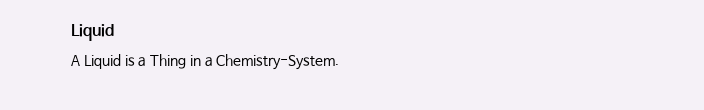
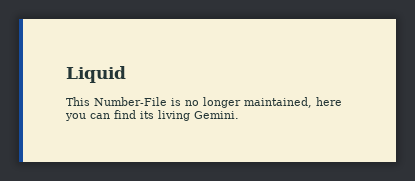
[71,54,340,70] A Liquid is a Thing in a Chemistry-System. -> [66,97,342,108] [65,110,239,121] This Number-File is no longer maintained, here you can find its living Gemini.

